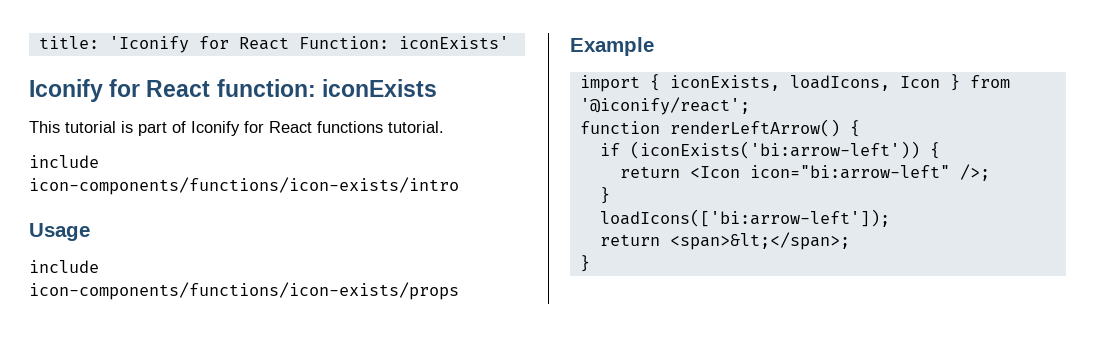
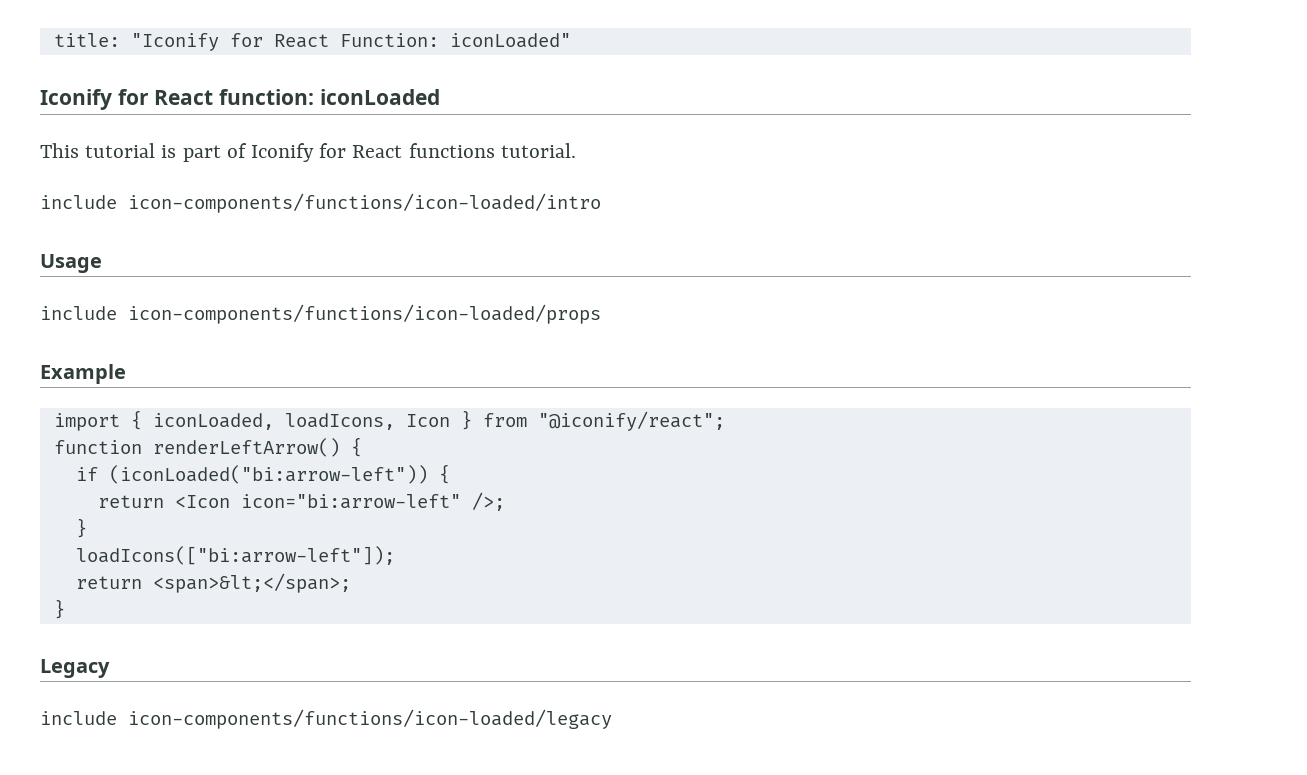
[108,36,189,53] 'Iconify -> [130,33,219,51] "Iconify
[398,36,509,49] iconExists' -> [449,33,571,48] iconLoaded"
[321,79,437,97] iconExists -> [319,89,440,105] iconLoaded
[29,177,459,195] icon-components/functions/icon-exists/intro -> [128,193,601,213] icon-components/functions/icon-loaded/intro
[29,282,459,300] icon-components/functions/icon-exists/props -> [128,304,601,324] icon-components/functions/icon-loaded/props
[669,75,780,91] iconExists, -> [152,413,274,430] iconLoaded,
[579,97,750,115] '@iconify/react'; -> [537,411,725,431] "@iconify/react";
[629,141,920,159] (iconExists('bi:arrow-left')) -> [108,465,428,484] (iconLoaded("bi:arrow-left"))
[599,209,890,227] loadIcons(['bi:arrow-left']); -> [75,546,395,565] loadIcons(["bi:arrow-left"]);
(590, 263) none -> [40,659,110,678] [40,709,612,729] // Legacy // include icon-components/functions/icon-loaded/legacy

